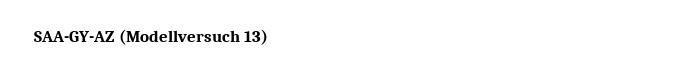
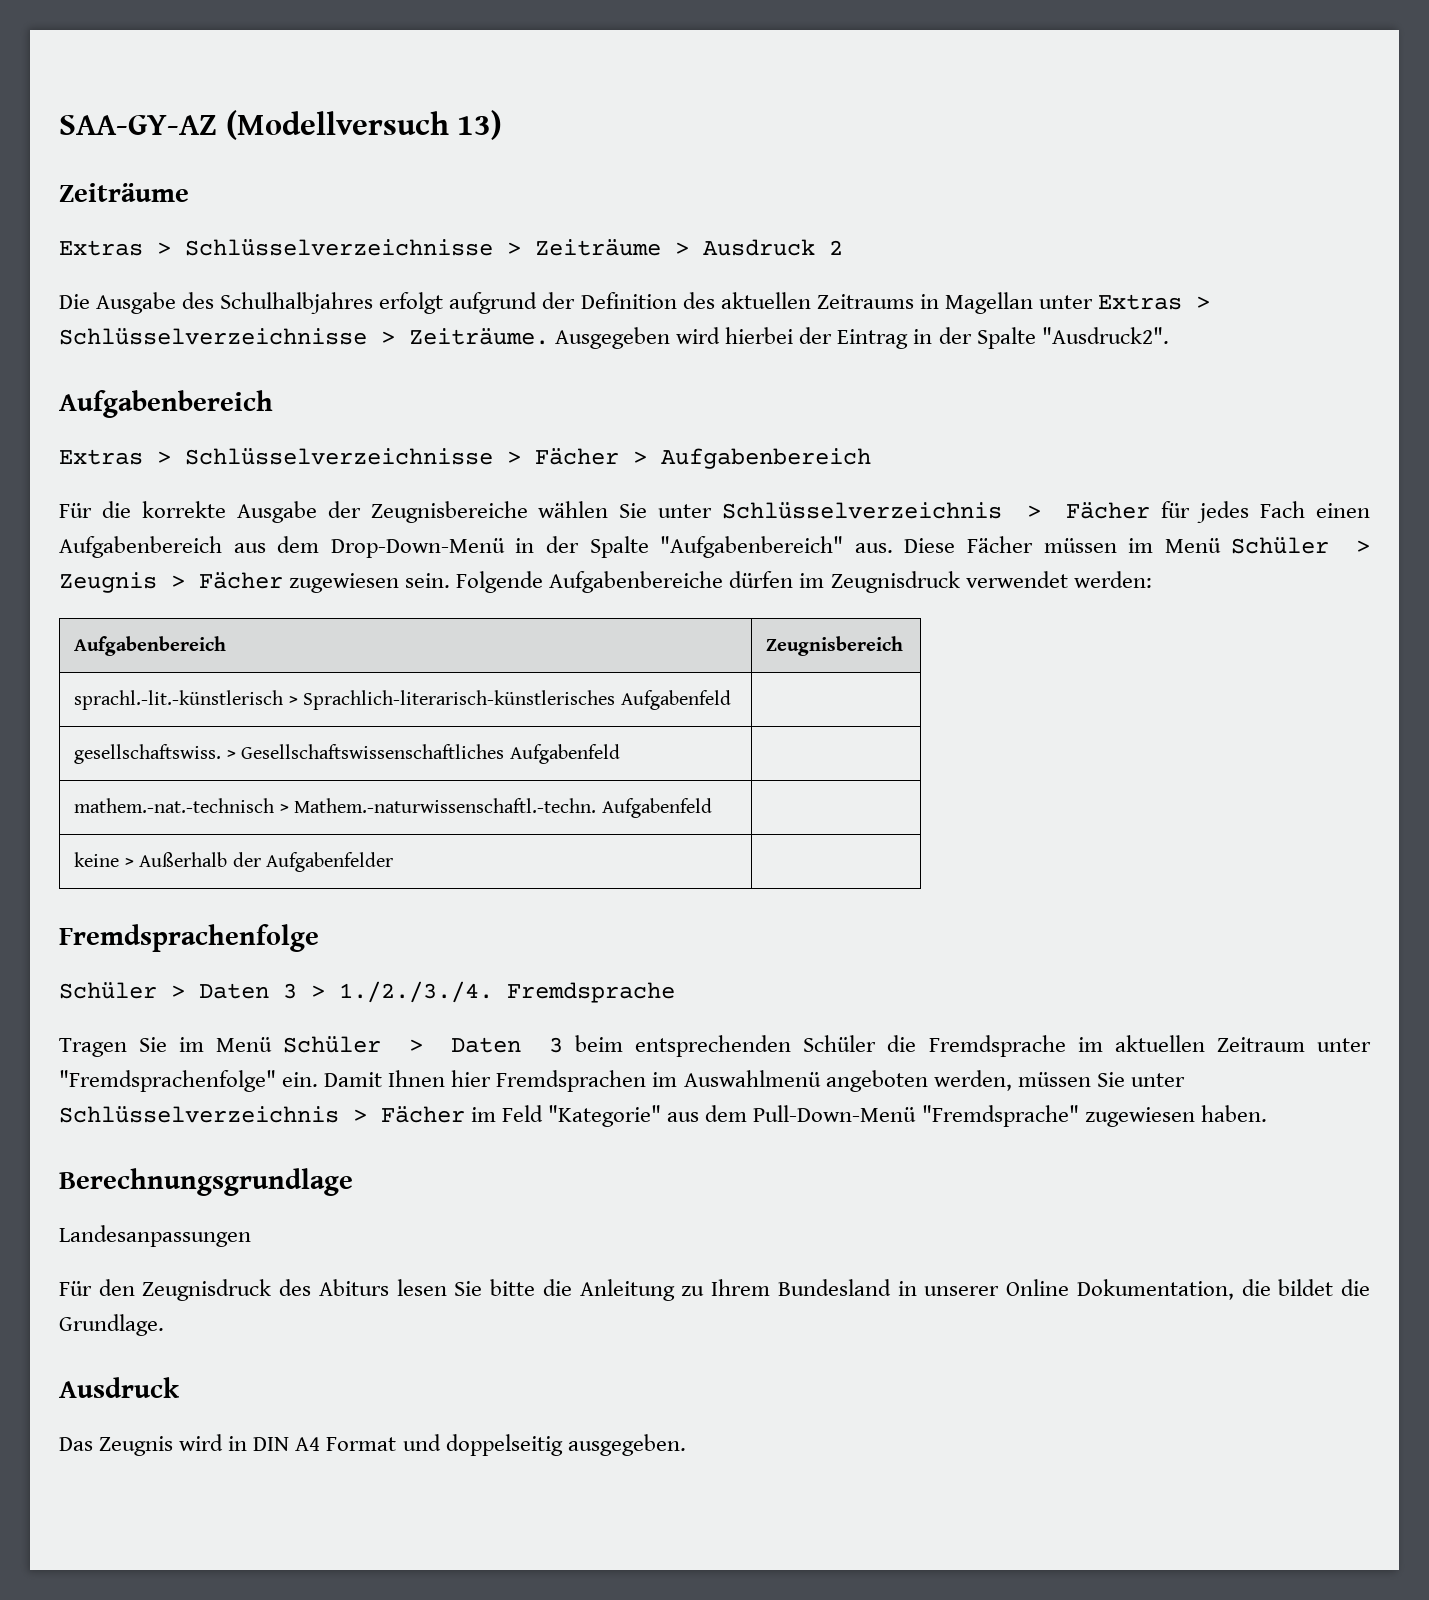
(269, 37) none -> [59,183,189,202] [59,239,843,256] [59,292,1211,314] [59,327,1169,349] [59,390,273,418] [59,448,871,469] [59,501,1371,523] [59,536,1370,558] [59,571,1152,593] [74,636,227,656] [766,636,904,656] [74,690,731,710] [74,744,620,764] [74,798,712,818] [74,852,393,872] [59,924,319,952] [59,981,675,1003] [59,1035,1371,1057] [59,1070,1185,1092] [59,1105,1267,1127] [59,1168,353,1196] [59,1225,251,1247] [59,1279,1370,1301] [59,1314,164,1336] [59,1377,180,1398] [59,1434,686,1456] // Zeiträume // Extras > Schlüsselverzeichnisse > Zeiträume > Ausdruck 2 // Die Ausgabe des Schulhalbjahres erfolgt aufgrund der Definition des aktuellen Zeitraums in Magellan unter Extras > Schlüsselverzeichnisse > Zeiträume. Ausgegeben wird hierbei der Eintrag in der Spalte "Ausdruck2". // Aufgabenbereich // Extras > Schlüsselverzeichnisse > Fächer > Aufgabenbereich // Für die korrekte Ausgabe der Zeugnisbereiche wählen Sie unter Schlüsselverzeichnis > Fächer für jedes Fach einen Aufgabenbereich aus dem Drop-Down-Menü in der Spalte "Aufgabenbereich" aus. Diese Fächer müssen im Menü Schüler > Zeugnis > Fächer zugewiesen sein. Folgende Aufgabenbereiche dürfen im Zeugnisdruck verwendet werden: // Aufgabenbereich | Zeugnisbereich // sprachl.-lit.-künstlerisch > Sprachlich-literarisch-künstlerisches Aufgabenfeld | // gesellschaftswiss. > Gesellschaftswissenschaftliches Aufgabenfeld | // mathem.-nat.-technisch > Mathem.-naturwissenschaftl.-techn. Aufgabenfeld | // keine > Außerhalb der Aufgabenfelder | // Fremdsprachenfolge // Schüler > Daten 3 > 1./2./3./4. Fremdsprache // Tragen Sie im Menü Schüler > Daten 3 beim entsprechenden Schüler die Fremdsprache im aktuellen Zeitraum unter "Fremdsprachenfolge" ein. Damit Ihnen hier Fremdsprachen im Auswahlmenü angeboten werden, müssen Sie unter Schlüsselverzeichnis > Fächer im Feld "Kategorie" aus dem Pull-Down-Menü "Fremdsprache" zugewiesen haben. // Berechnungsgrundlage // Landesanpassungen // Für den Zeugnisdruck des Abiturs lesen Sie bitte die Anleitung zu Ihrem Bundesland in unserer Online Dokumentation, die bildet die Grundlage. // Ausdruck // Das Zeugnis wird in DIN A4 Format und doppelseitig ausgegeben.

